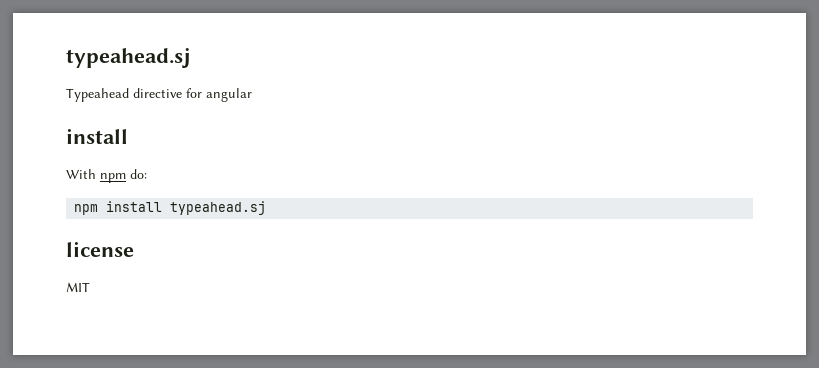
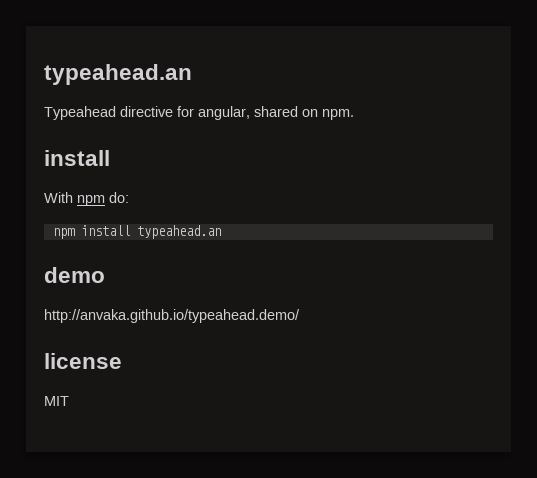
[66,47,191,68] typeahead.sj -> [44,64,192,85] typeahead.an
[206,88,252,102] angular -> [198,106,354,120] angular, shared on npm.
[170,201,267,215] typeahead.sj -> [136,225,221,239] [44,267,105,283] [44,309,300,323] typeahead.an // demo // http://anvaka.github.io/typeahead.demo/

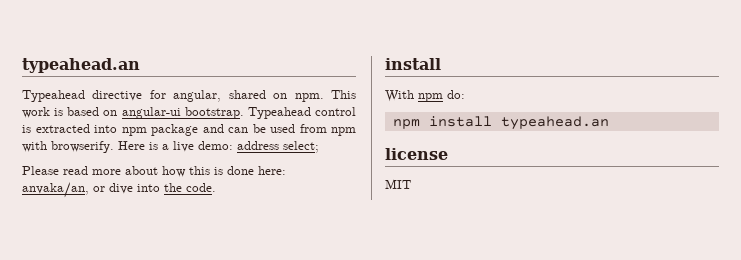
(354, 114) none -> [331,90,356,99] [22,107,356,119] [22,124,356,136] [22,141,319,153] [22,166,286,177] [22,182,216,198] This work is based on angular-ui bootstrap. Typeahead control is extracted into npm package and can be used from npm with browserify. Here is a live demo: address select; // Please read more about how this is done here: anvaka/an, or dive into the code.
[44,267,105,283] [44,309,300,323] // demo // http://anvaka.github.io/typeahead.demo/ -> (609, 123) none

